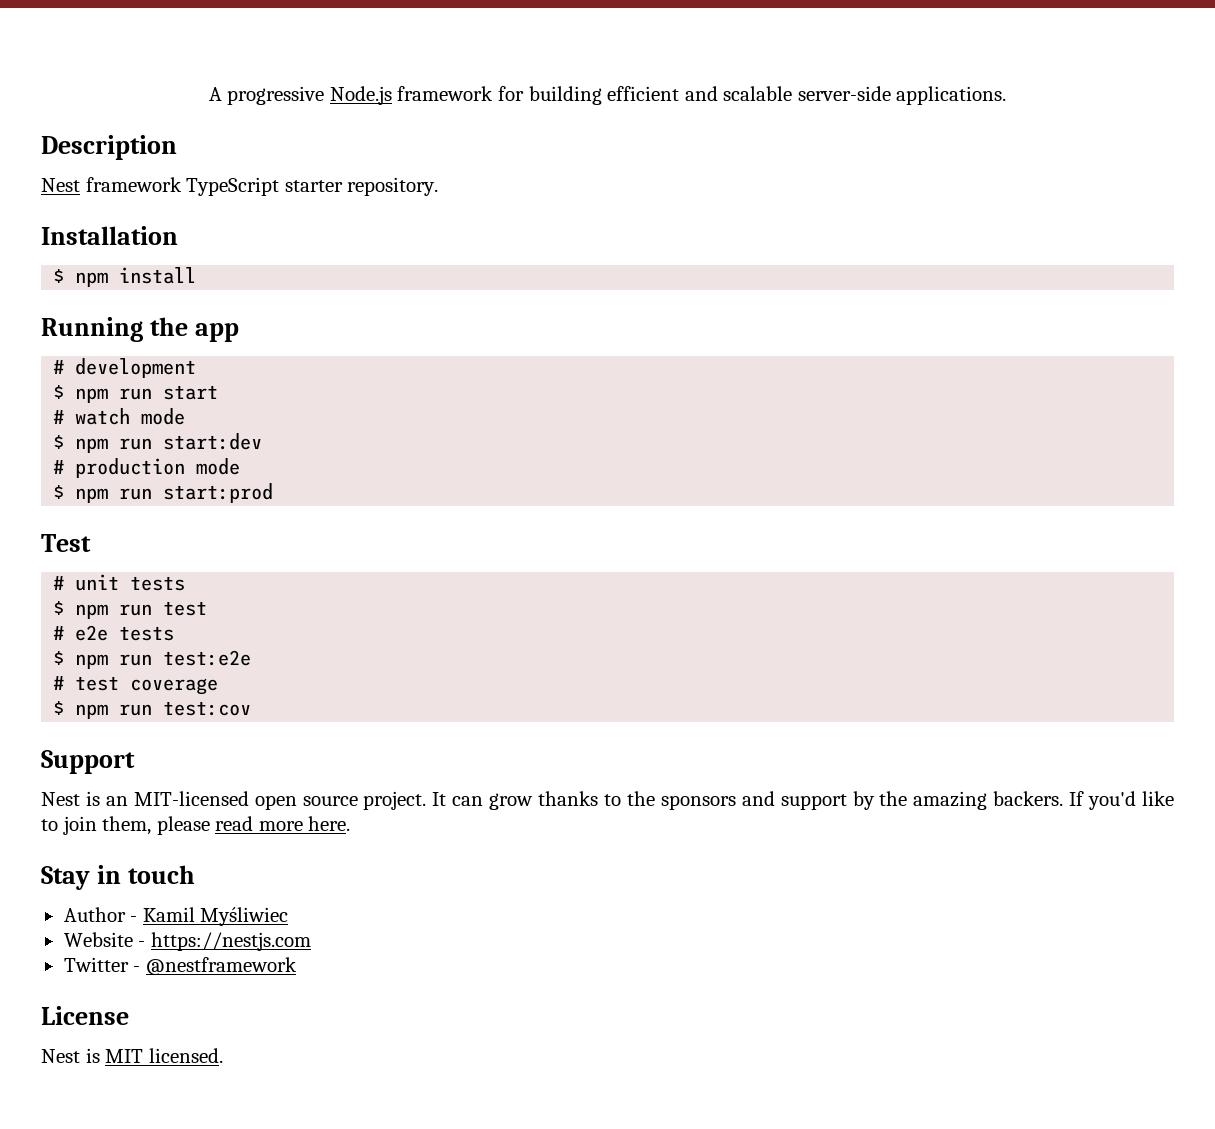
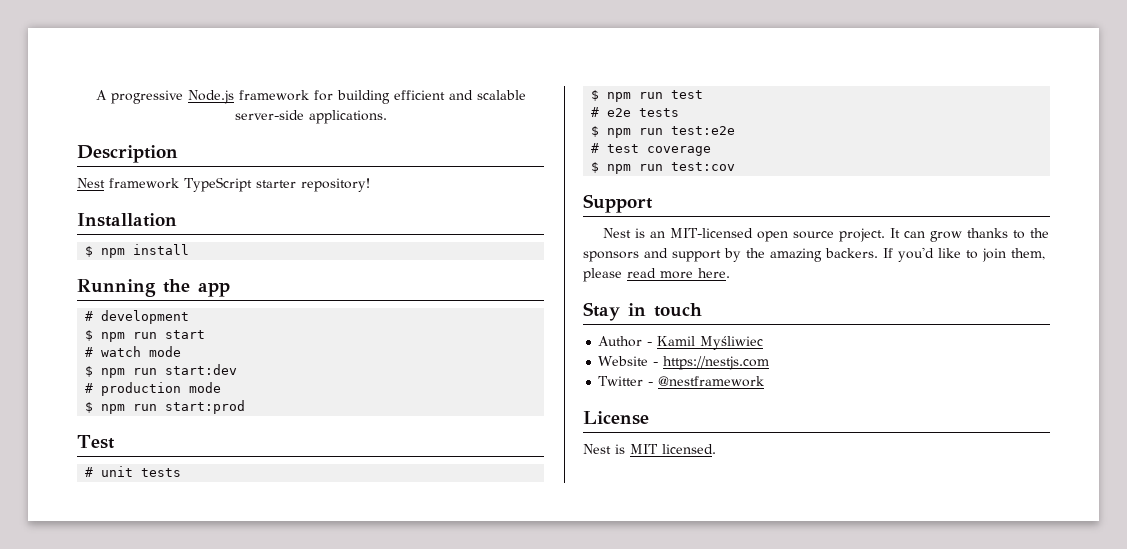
[347,177,439,196] repository. -> [301,178,370,192] repository!

